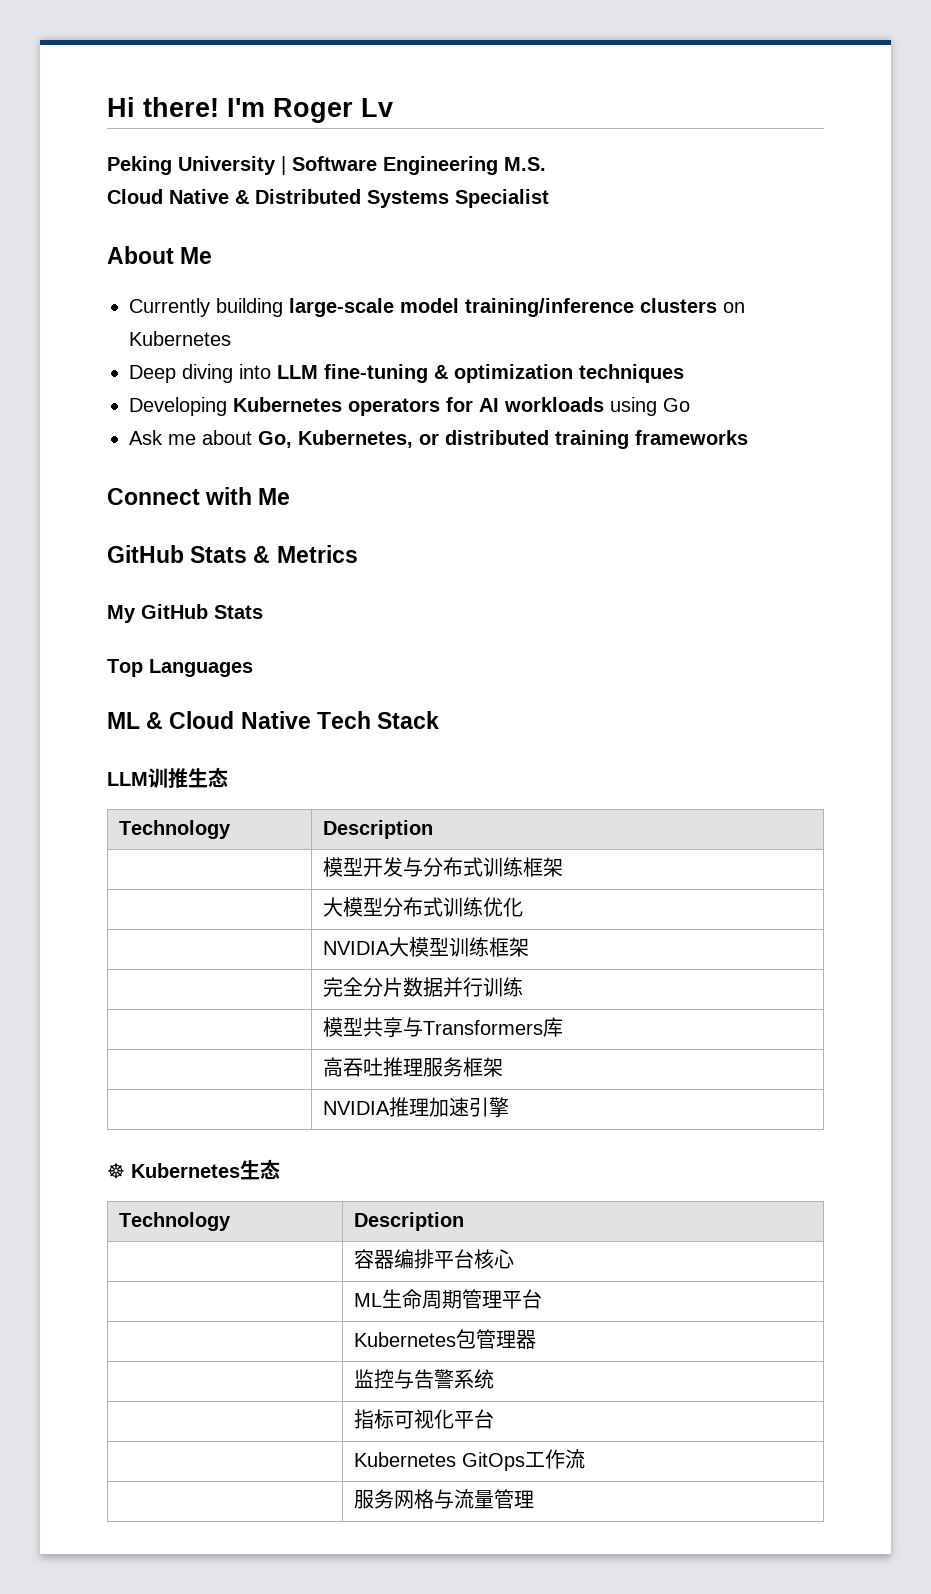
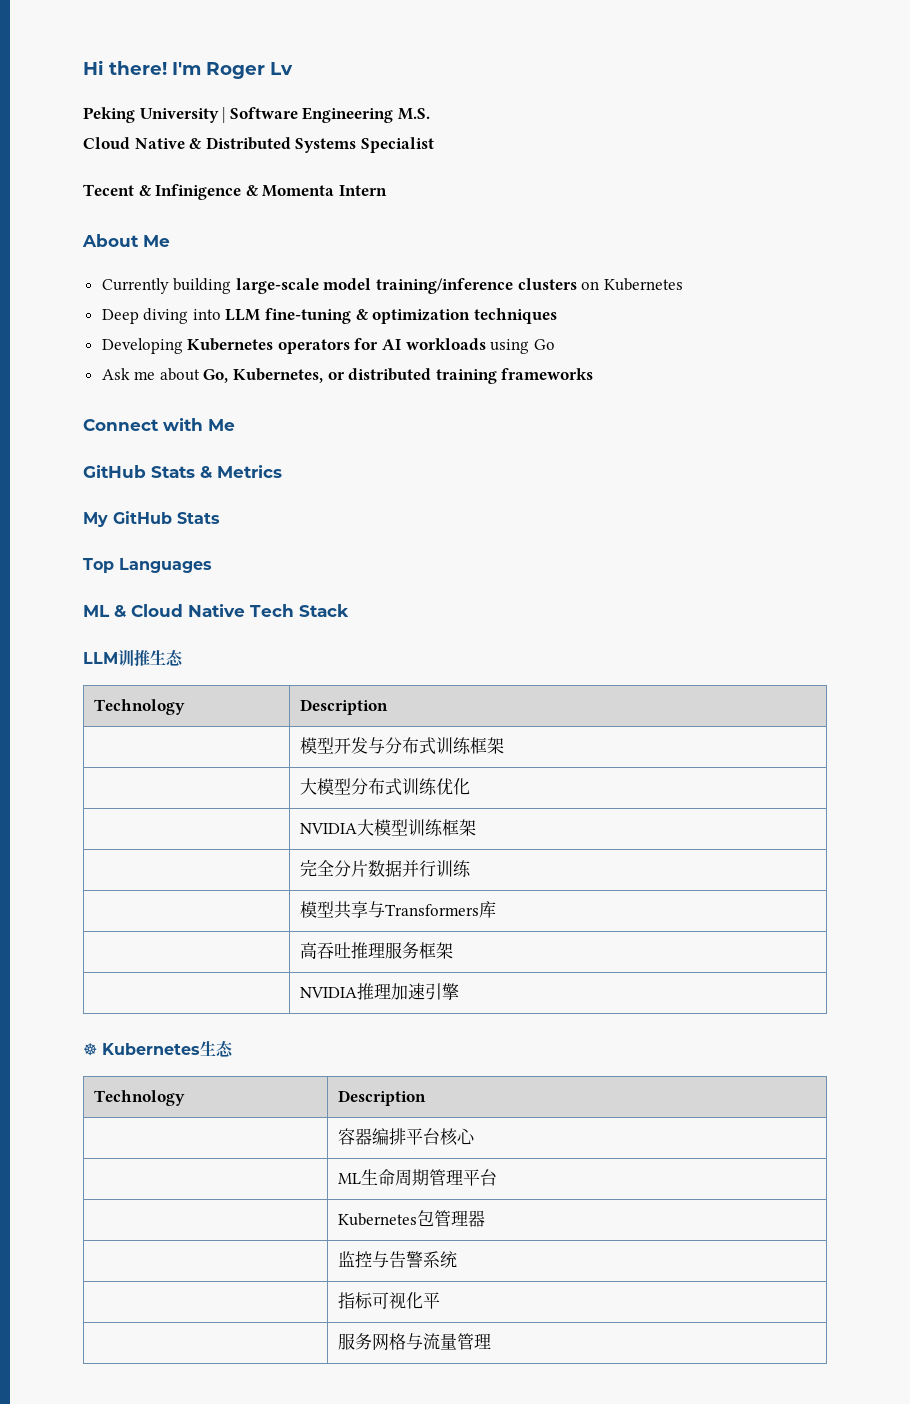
(549, 198) none -> [83,184,387,200] // Tecent & Infinigence & Momenta Intern
[474,1409,495,1429] [354,1449,586,1471] 台 // | Kubernetes GitOps工作流 -> (440, 1300) none

